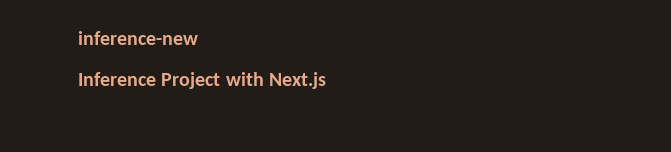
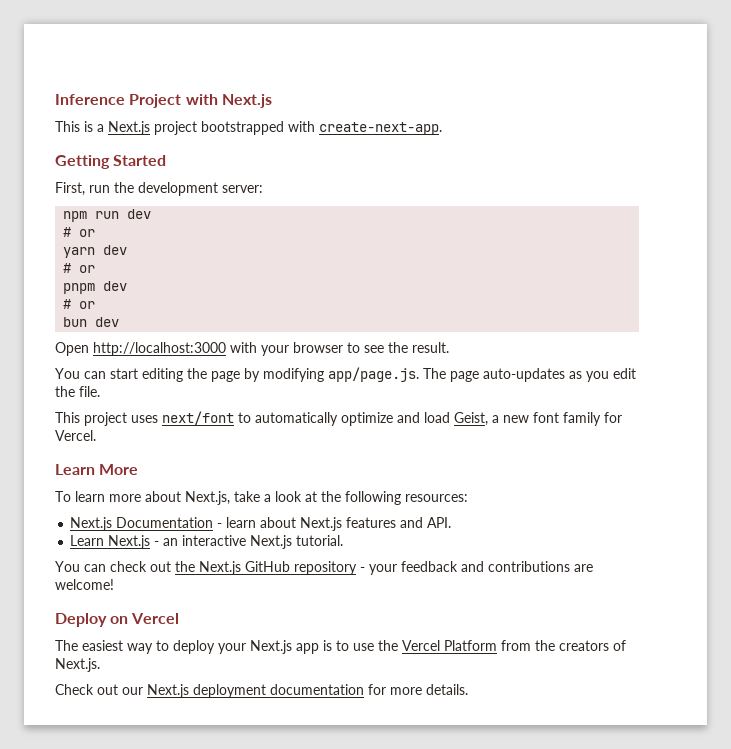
[78,31,198,45] inference-new // -> (55, 99) none
(326, 80) none -> [55,121,442,135] [55,155,167,169] [55,182,263,196] [63,209,152,222] [63,227,96,237] [63,245,128,258] [63,263,96,273] [63,281,128,294] [63,299,96,309] [63,317,120,327] [55,342,449,356] [55,367,636,382] [55,386,100,397] [55,411,622,426] [55,430,96,441] [55,464,139,475] [55,491,468,505] [70,517,452,531] [70,535,344,549] [55,561,593,575] [55,579,114,590] [55,613,180,627] [55,640,626,654] [55,658,100,672] [55,684,468,698] // This is a Next.js project bootstrapped with create-next-app. // Getting Started // First, run the development server: // npm run dev // # or // yarn dev // # or // pnpm dev // # or // bun dev // Open http://localhost:3000 with your browser to see the result. // You can start editing the page by modifying app/page.js. The page auto-updates as you edit the file. // This project uses next/font to automatically optimize and load Geist, a new font family for Vercel. // Learn More // To learn more about Next.js, take a look at the following resources: // Next.js Documentation - learn about Next.js features and API. // Learn Next.js - an interactive Next.js tutorial. // You can check out the Next.js GitHub repository - your feedback and contributions are welcome! // Deploy on Vercel // The easiest way to deploy your Next.js app is to use the Vercel Platform from the creators of Next.js. // Check out our Next.js deployment documentation for more details.

